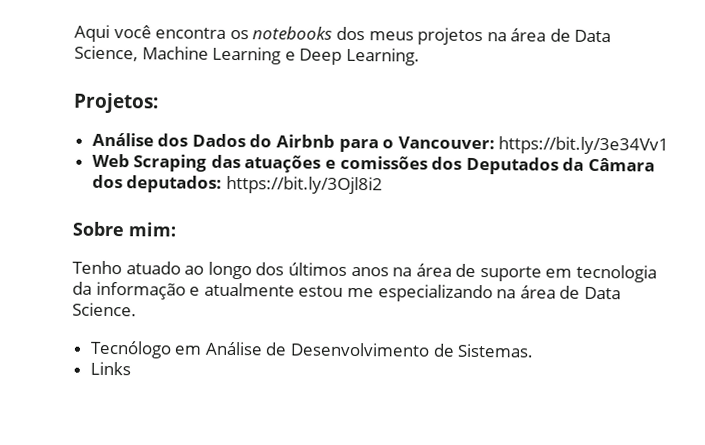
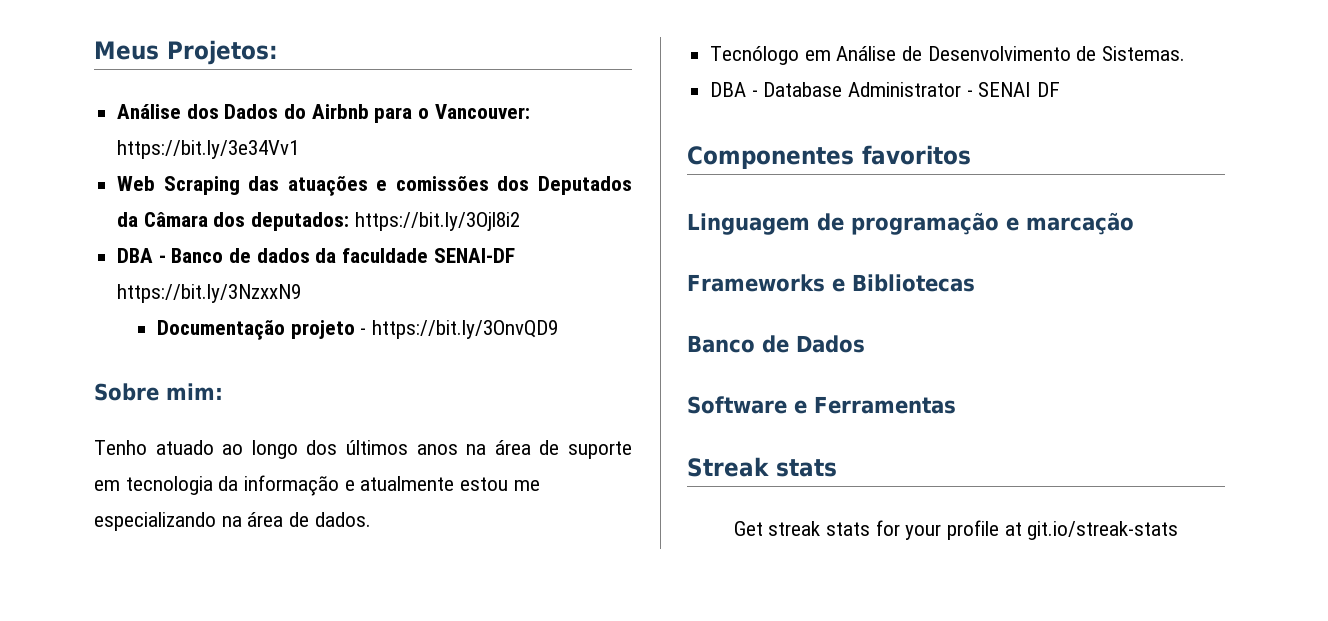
[74,24,612,46] [74,45,420,66] Aqui você encontra os notebooks dos meus projetos na área de Data Science, Machine Learning e Deep Learning. // -> [94,41,159,60] Meus
(383, 185) none -> [117,248,515,263] [117,284,302,303] [157,320,559,340] // DBA - Banco de dados da faculdade SENAI-DF https://bit.ly/3NzxxN9 // Documentação projeto - https://bit.ly/3OnvQD9
[583,286,621,300] [72,302,137,317] Data Science. -> [314,512,371,527] dados.
[89,361,131,376] Links -> [710,82,1061,97] [687,145,971,169] [687,212,1134,235] [687,274,975,292] [687,335,865,353] [687,396,956,414] [687,457,837,477] [733,520,1179,540] DBA - Database Administrator - SENAI DF // Componentes favoritos // Linguagem de programação e marcação // Frameworks e Bibliotecas // Banco de Dados // Software e Ferramentas // Streak stats // Get streak stats for your profile at git.io/streak-stats

